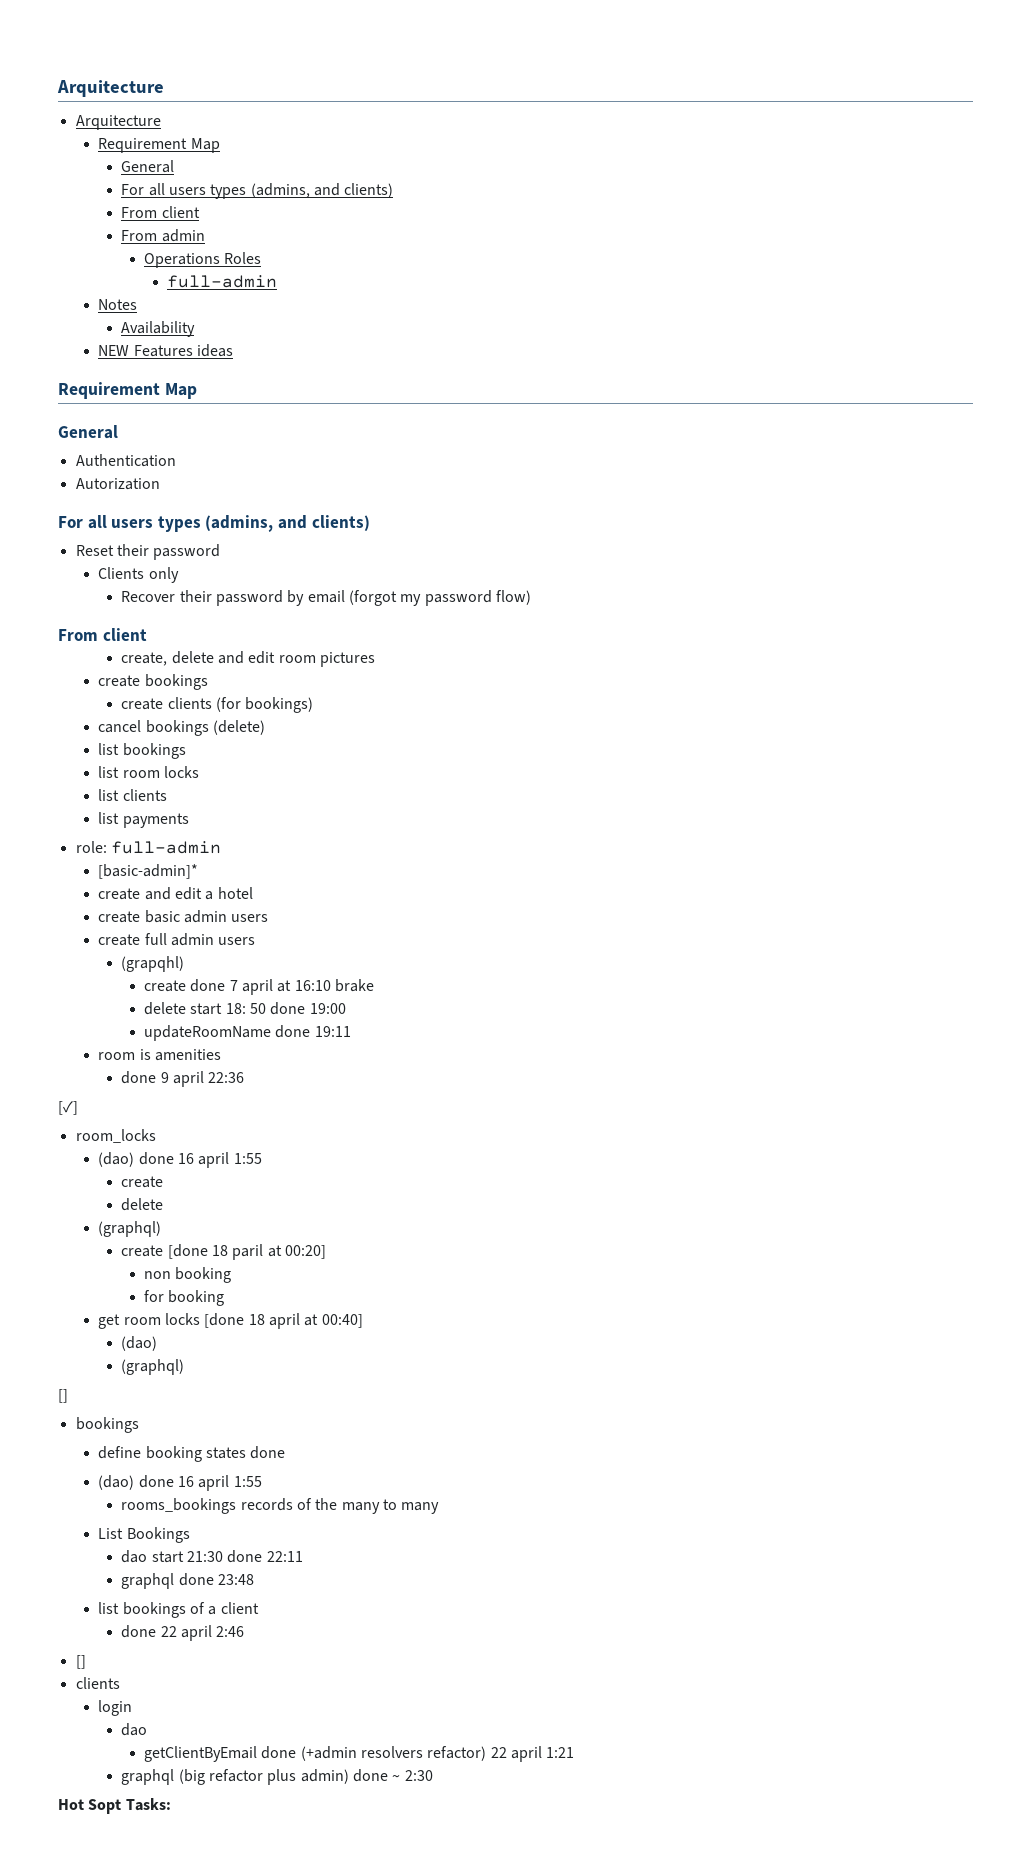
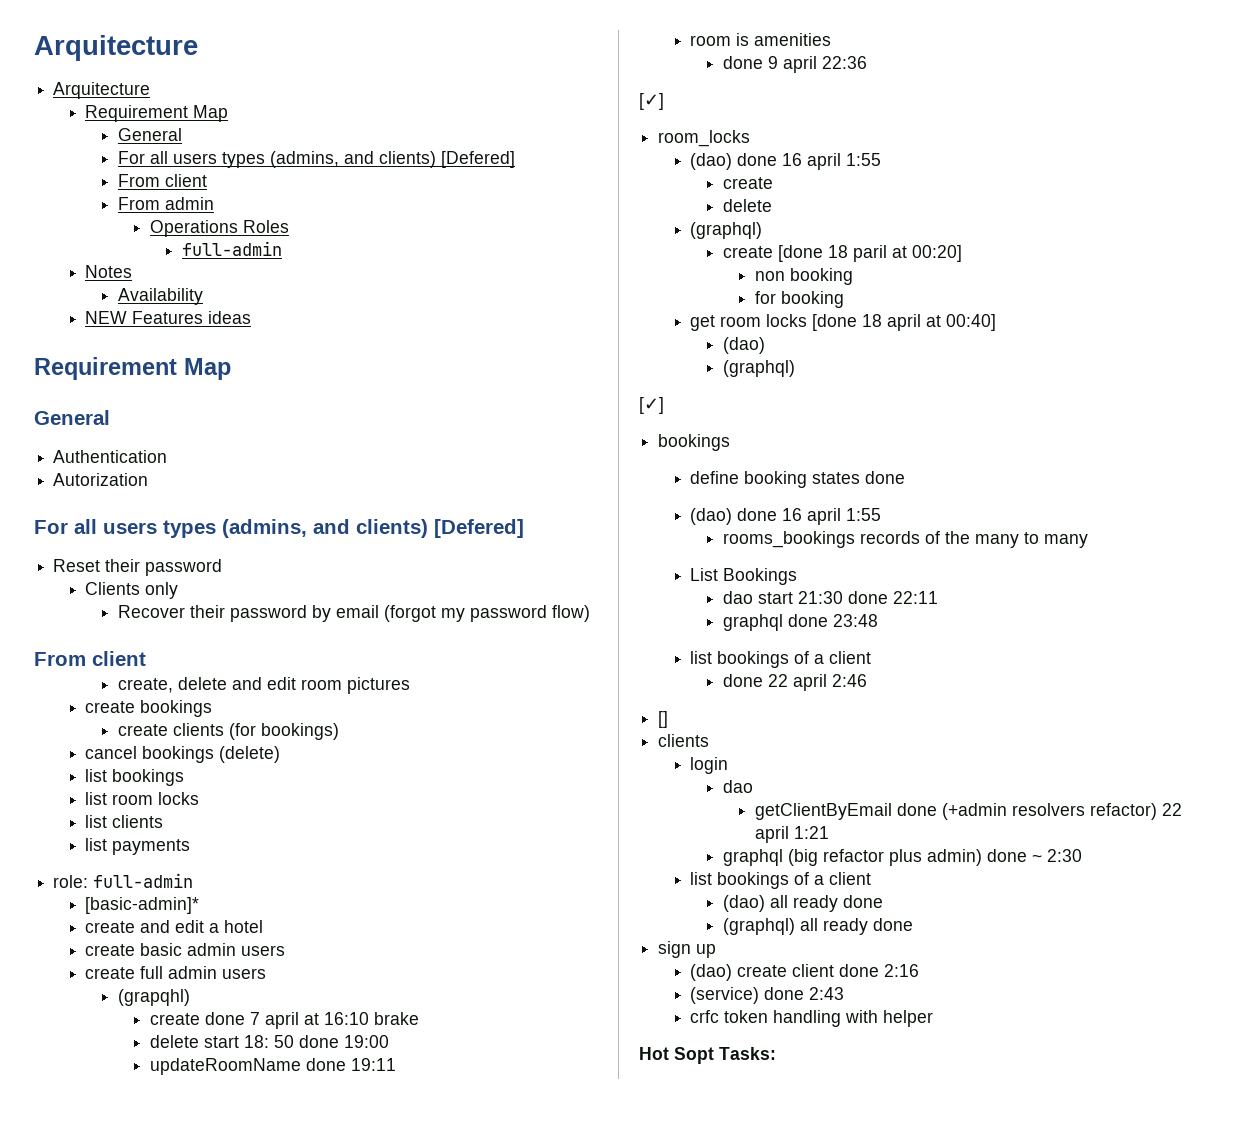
(394, 190) none -> [440,151,515,168] [Defered]
(370, 523) none -> [434,519,524,538] [Defered]
[58,1389,68,1403] [] -> [639,397,664,414] [✓]
(433, 1775) none -> [690,872,872,889] [722,895,883,912] [722,918,913,935] [658,941,717,958] [690,964,920,981] [690,987,845,1004] [690,1010,934,1027] // list bookings of a client // (dao) all ready done // (graphql) all ready done // sign up // (dao) create client done 2:16 // (service) done 2:43 // crfc token handling with helper

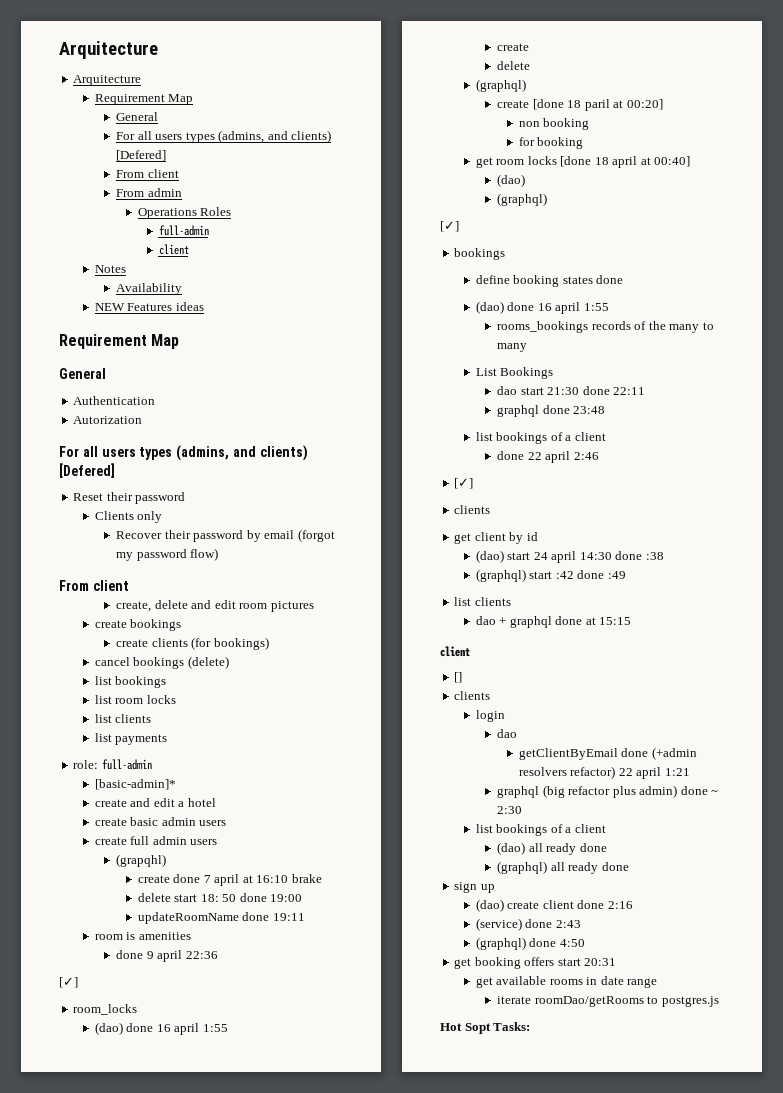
(282, 248) none -> [158,244,189,255] // client
(867, 680) none -> [454,478,474,489] [454,505,491,514] [454,532,538,544] [475,550,664,563] [475,569,626,582] [454,597,511,606] [475,616,632,628] [440,646,470,657] // [✓] // clients // get client by id // (dao) start 24 april 14:30 done :38 // (graphql) start :42 done :49 // list clients // dao + graphql done at 15:15 // client
[690,1010,934,1027] crfc token handling with helper -> [475,937,585,950] [454,957,617,969] [475,976,658,988] [497,996,719,1007] (graphql) done 4:50 // get booking offers start 20:31 // get available rooms in date range // iterate roomDao/getRooms to postgres.js

